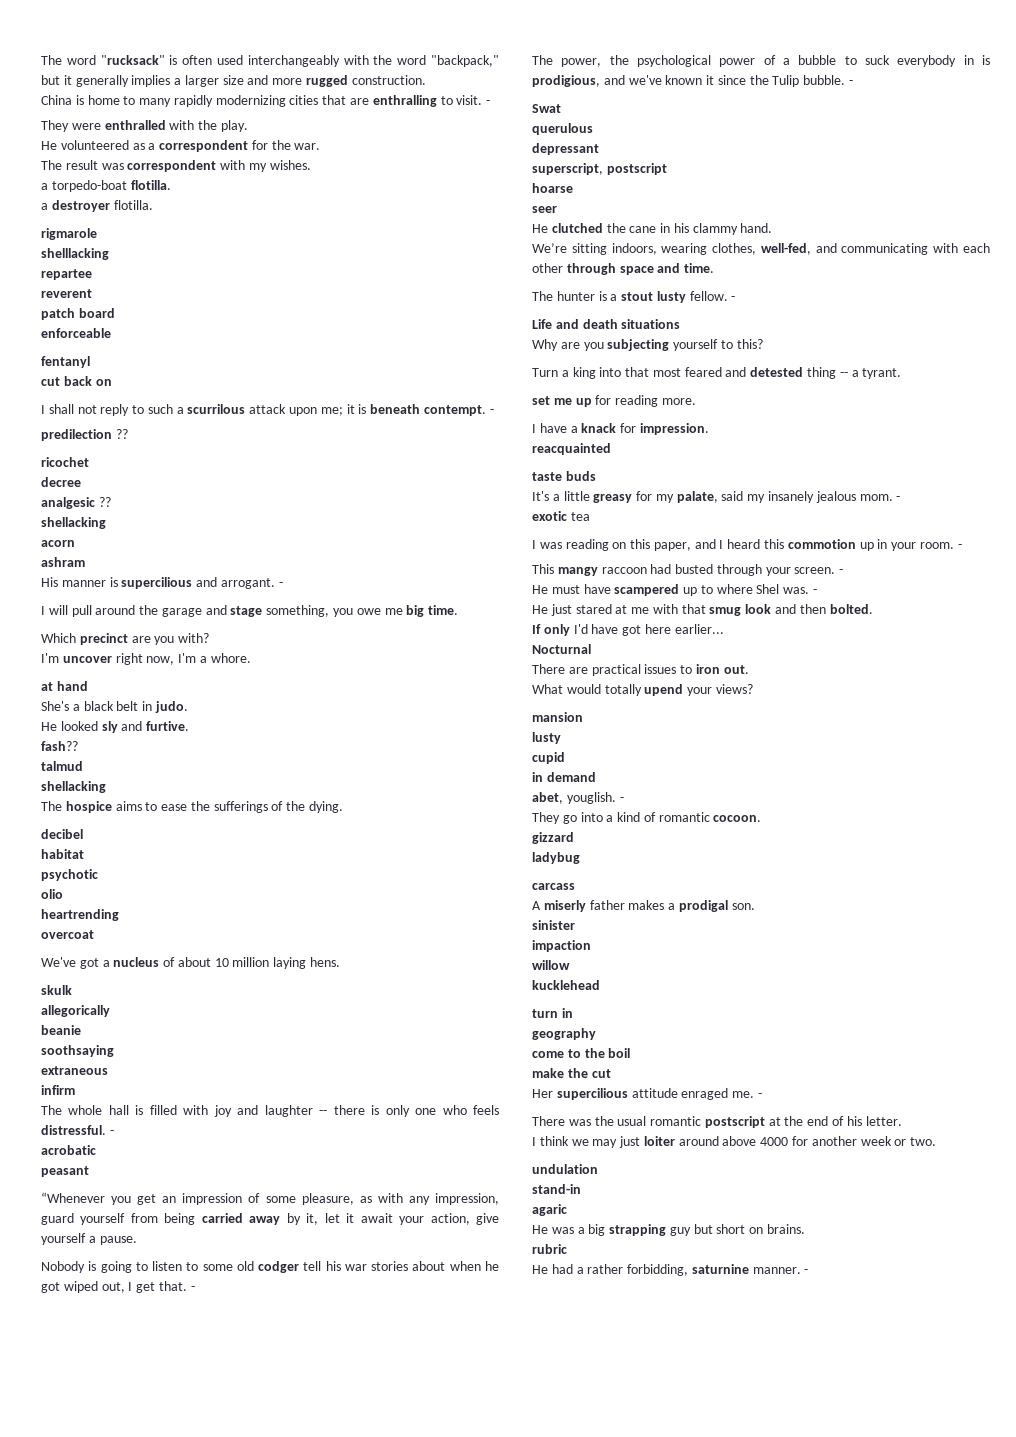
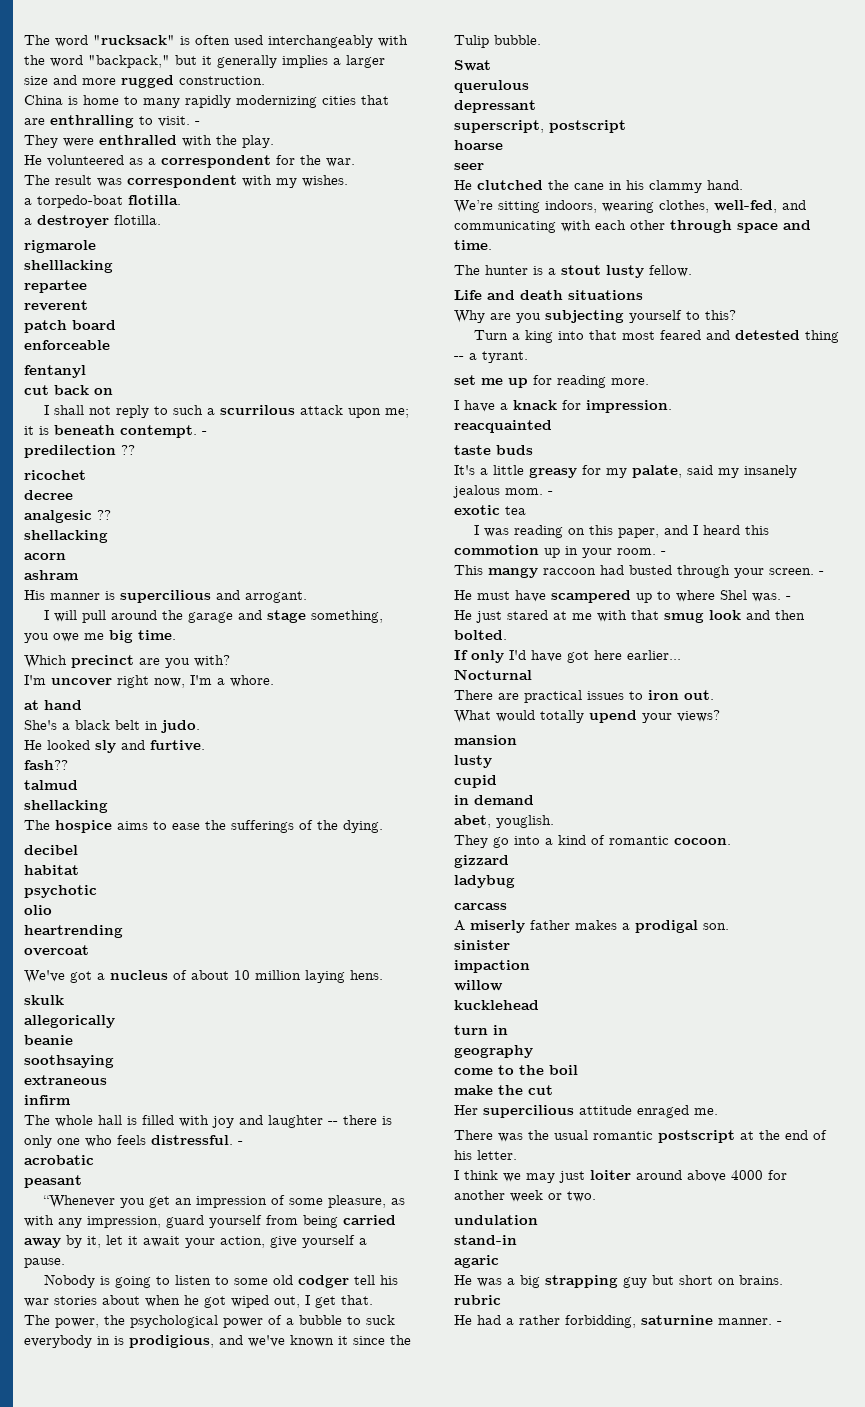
[278,582,283,587] - -> (307, 597) none
[190,1286,195,1291] - -> (373, 1300) none
[849,80,854,85] - -> (541, 40) none
[731,296,736,301] - -> (692, 271) none
[619,797,624,802] - -> (554, 821) none
[757,1093,762,1098] - -> (718, 1111) none

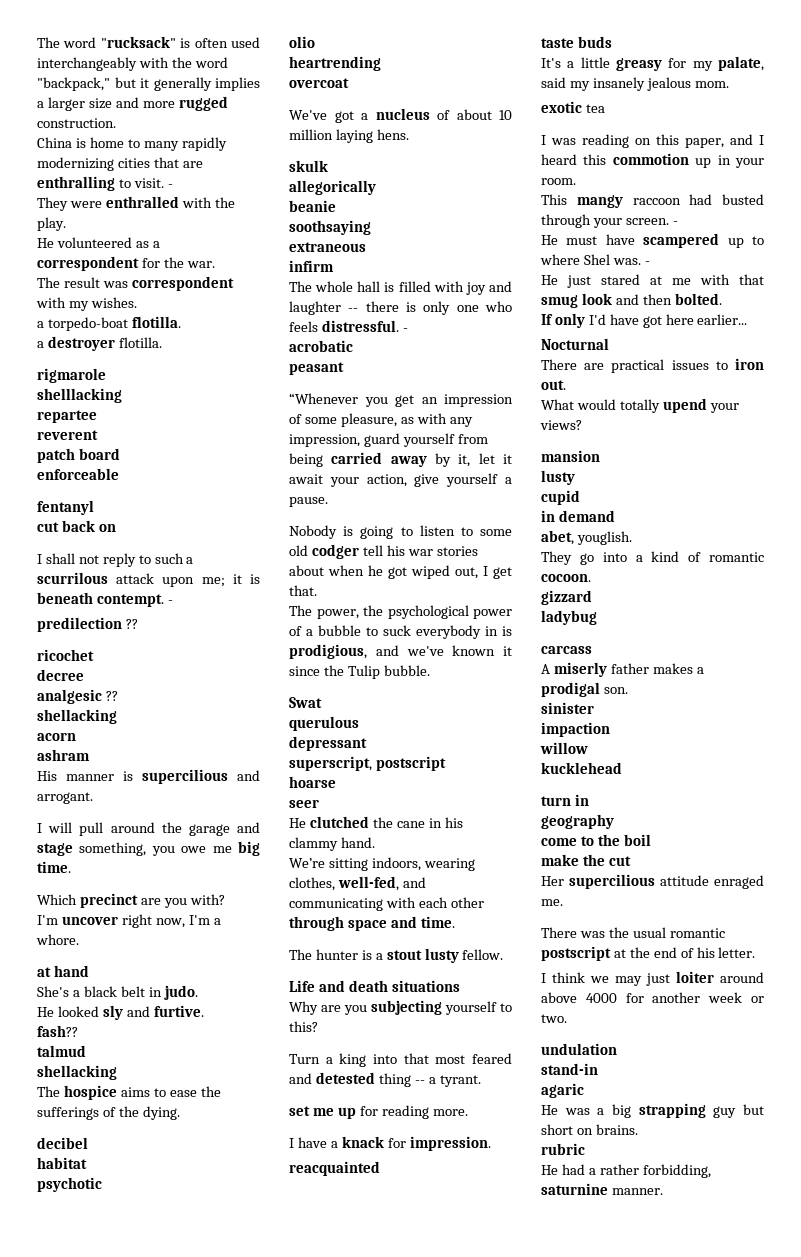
[548,491,553,495] - -> (729, 84) none
[661,551,666,555] - -> (576, 181) none
[777,1321,782,1325] - -> (663, 1191) none

